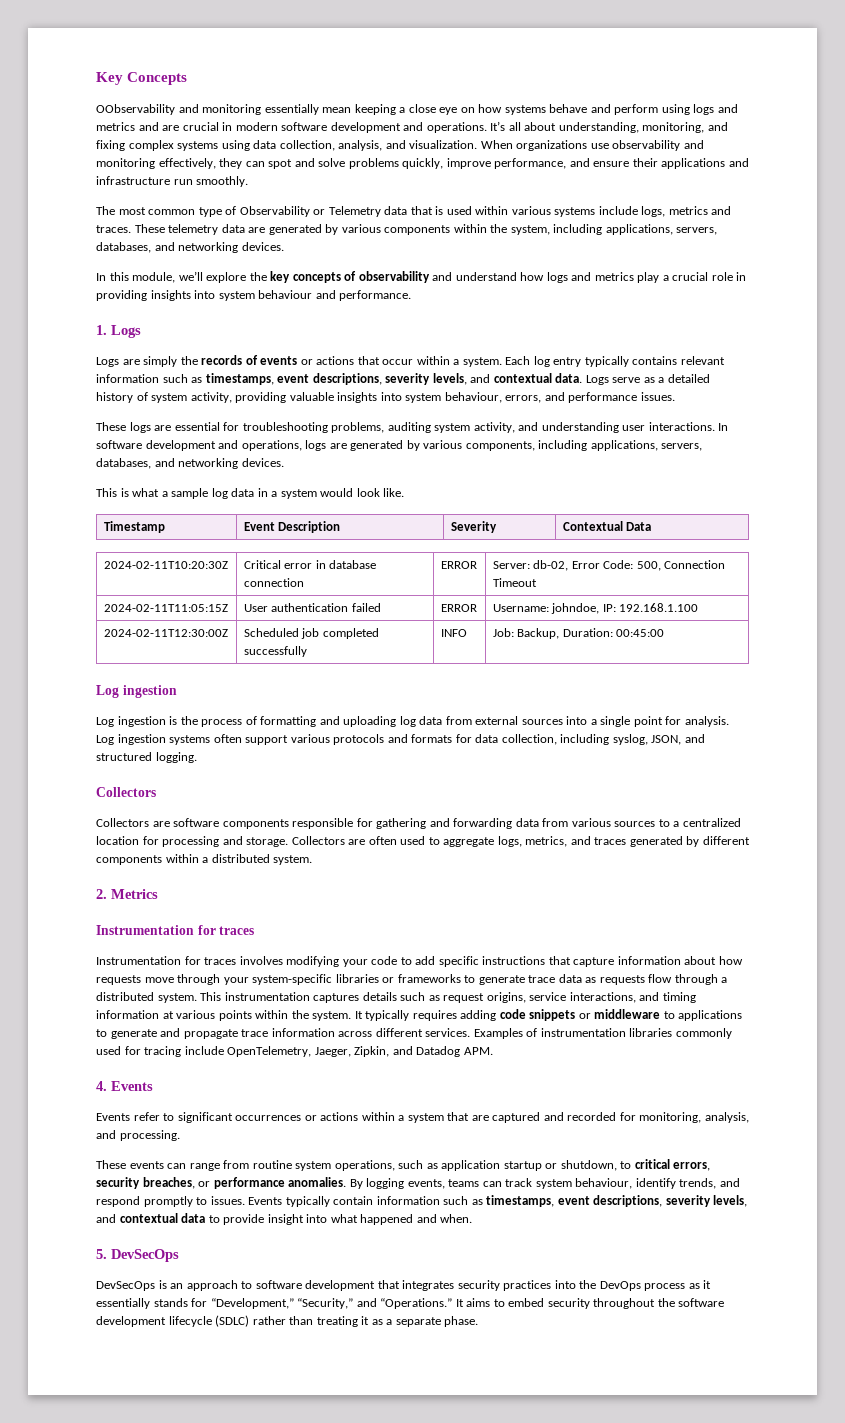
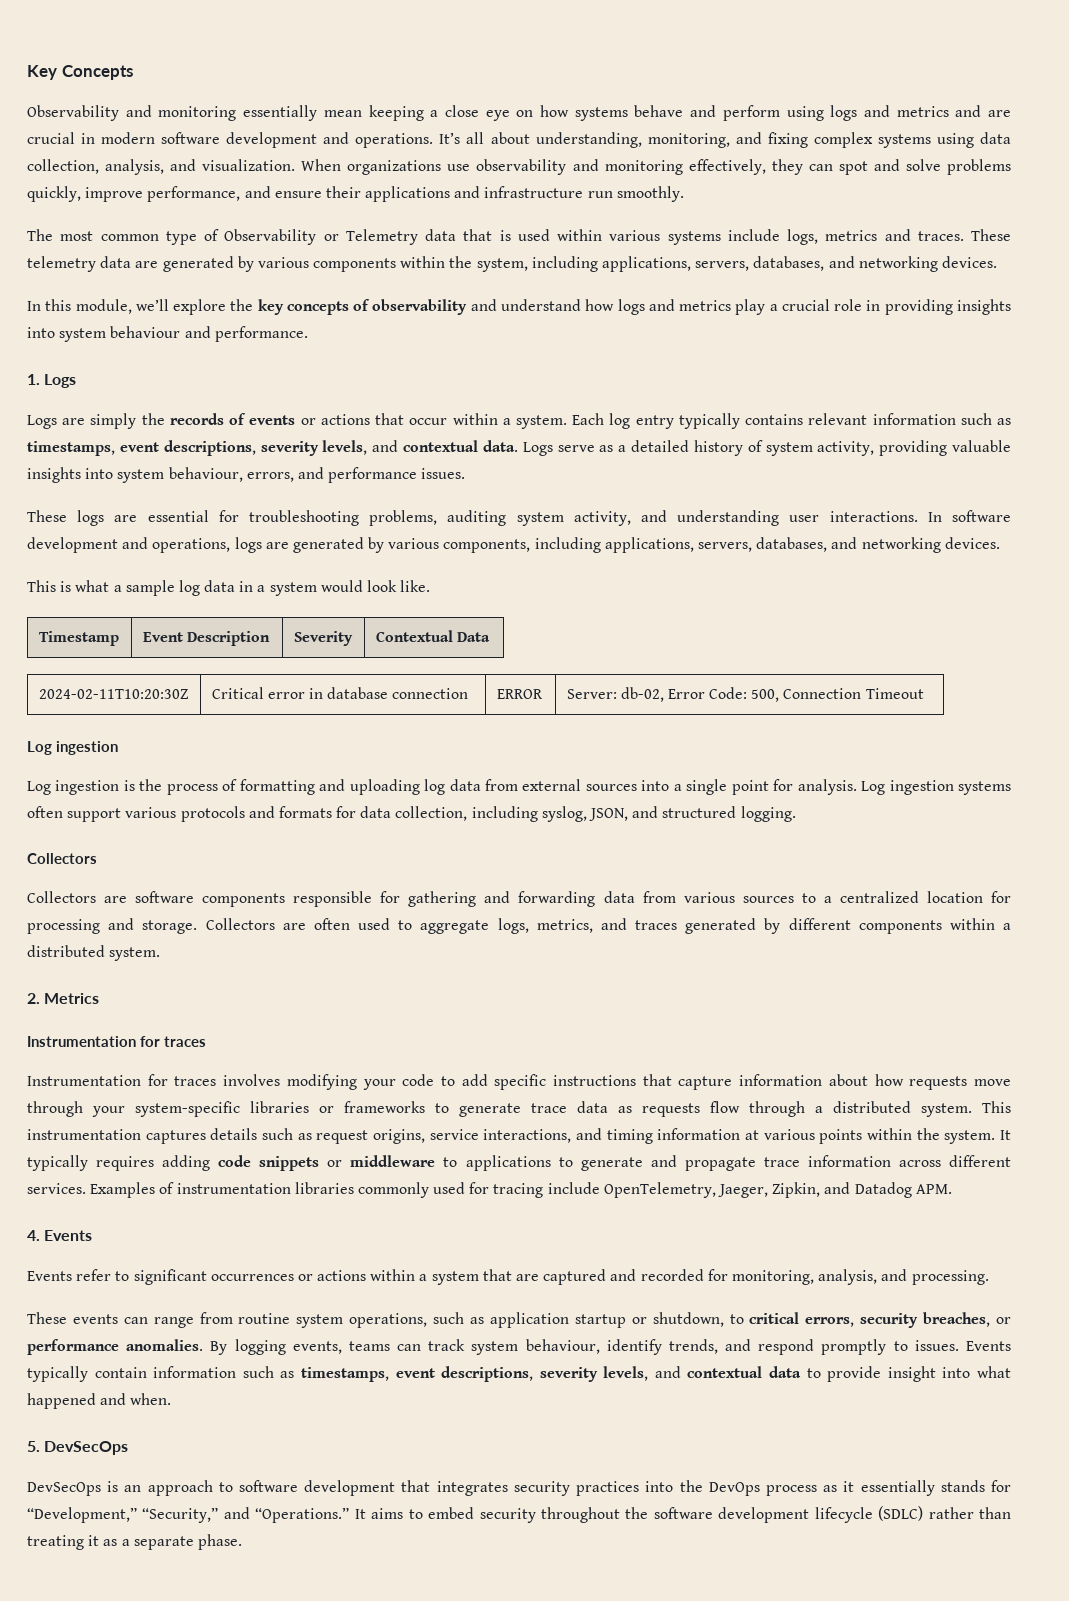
[96,104,175,115] OObservability -> [27,105,119,121] Observability
[103,604,228,612] [243,603,381,612] [440,604,477,612] [492,603,699,614] [103,629,228,637] [243,628,379,639] [243,646,307,657] [440,629,467,637] [492,628,665,639] // 2024-02-11T11:05:15Z | User authentication failed | ERROR | Username: johndoe, IP: 192.168.1.100 // 2024-02-11T12:30:00Z | Scheduled job completed successfully | INFO | Job: Backup, Duration: 00:45:00 -> (924, 693) none

